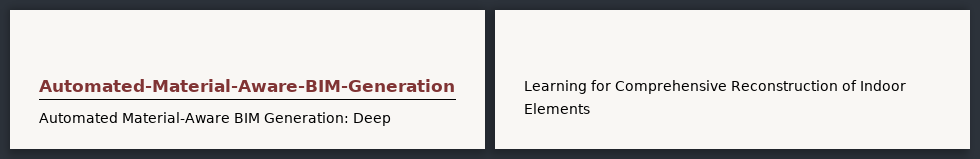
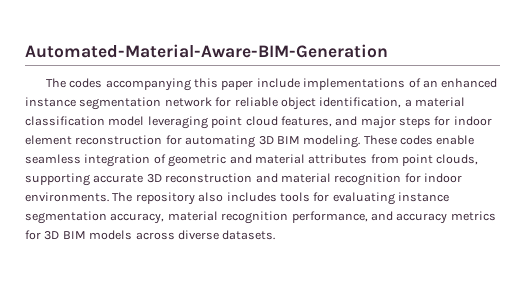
[39,112,391,126] [524,80,906,94] [524,103,590,114] Automated Material-Aware BIM Generation: Deep Learning for Comprehensive Reconstruction of Indoor Elements -> [45,78,498,91] [25,97,465,110] [25,116,492,129] [25,135,475,148] [25,154,479,167] [25,173,462,186] [25,192,449,205] [25,211,496,224] [25,230,276,240] The codes accompanying this paper include implementations of an enhanced instance segmentation network for reliable object identification, a material classification model leveraging point cloud features, and major steps for indoor element reconstruction for automating 3D BIM modeling. These codes enable seamless integration of geometric and material attributes from point clouds, supporting accurate 3D reconstruction and material recognition for indoor environments. The repository also includes tools for evaluating instance segmentation accuracy, material recognition performance, and accuracy metrics for 3D BIM models across diverse datasets.

